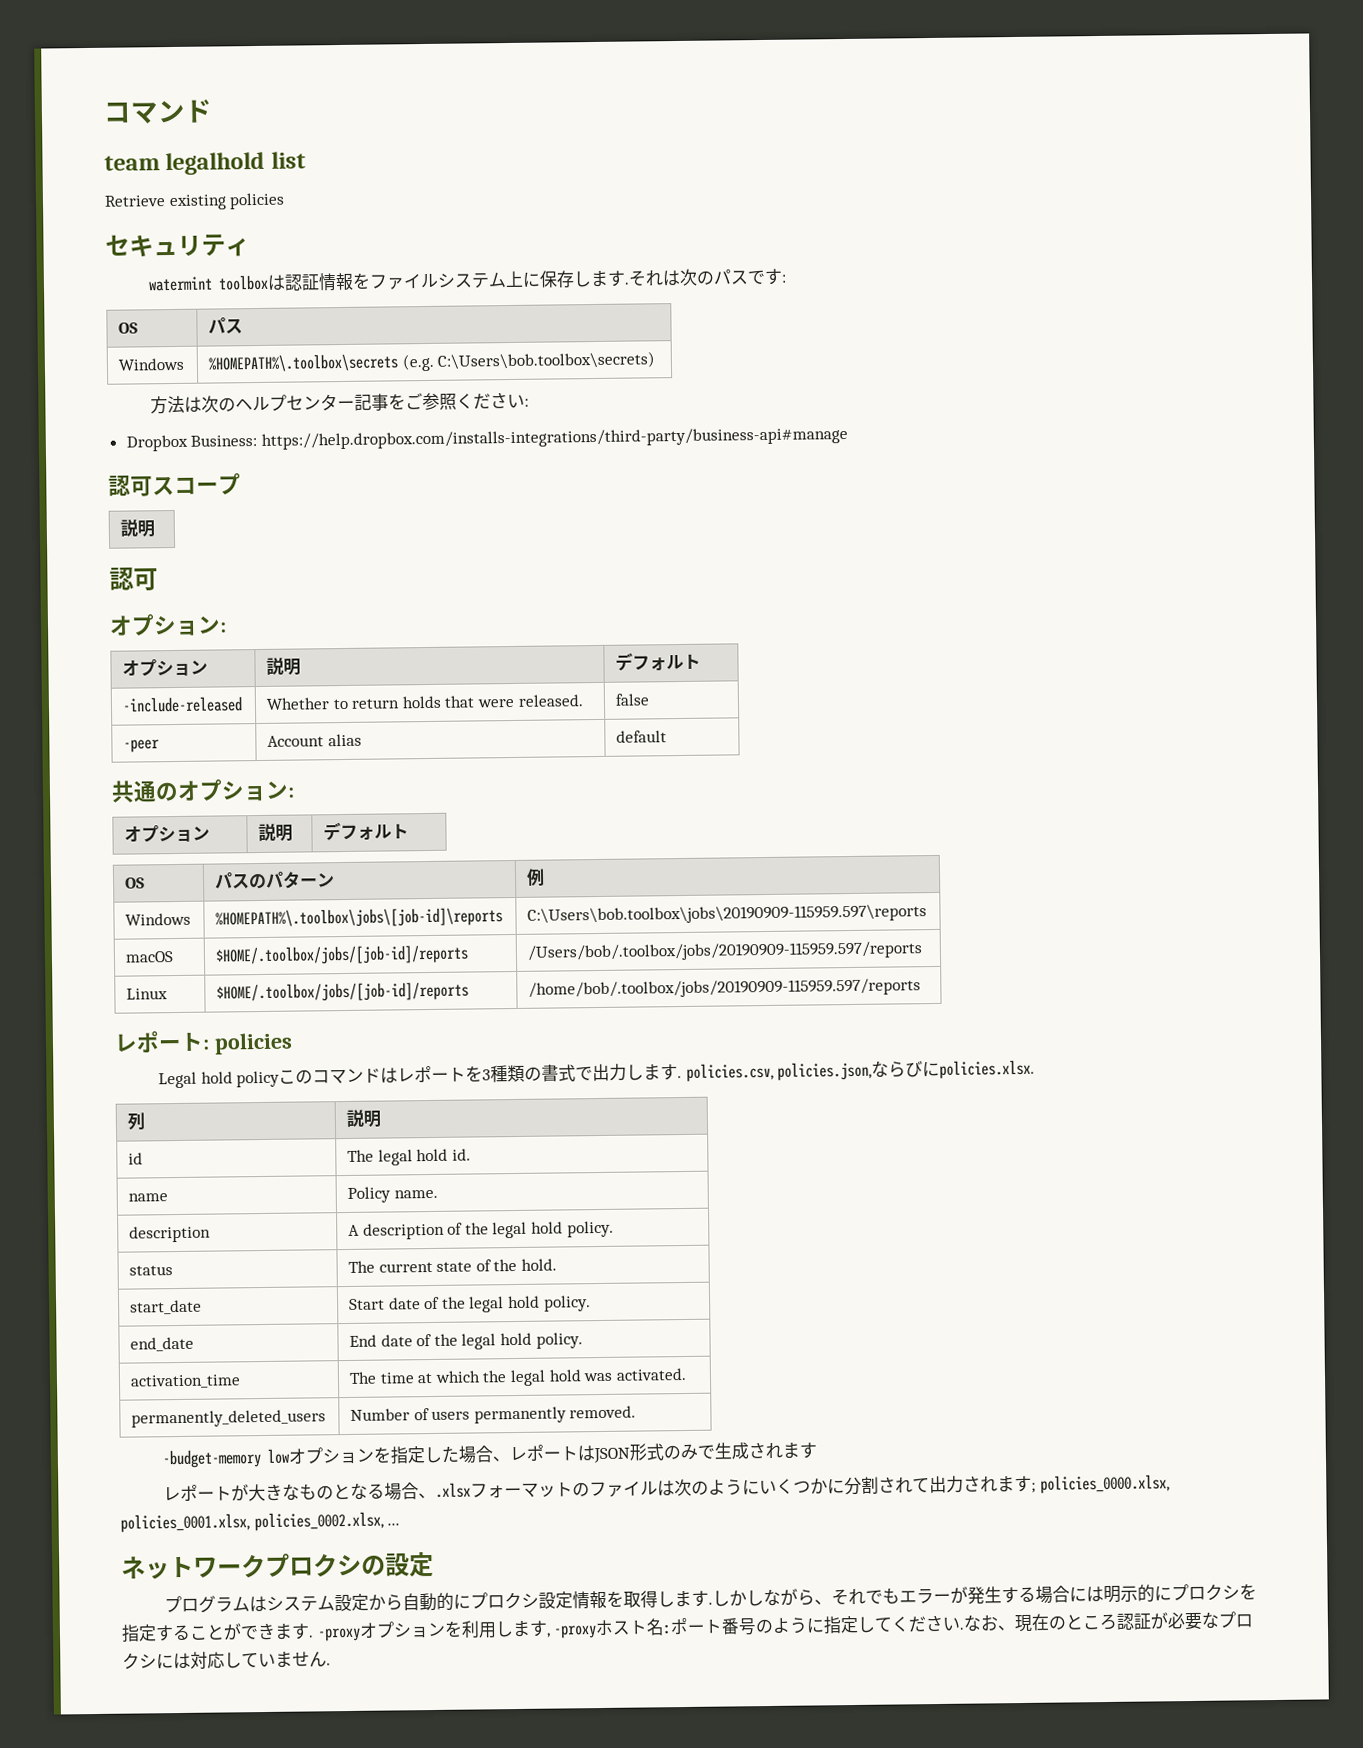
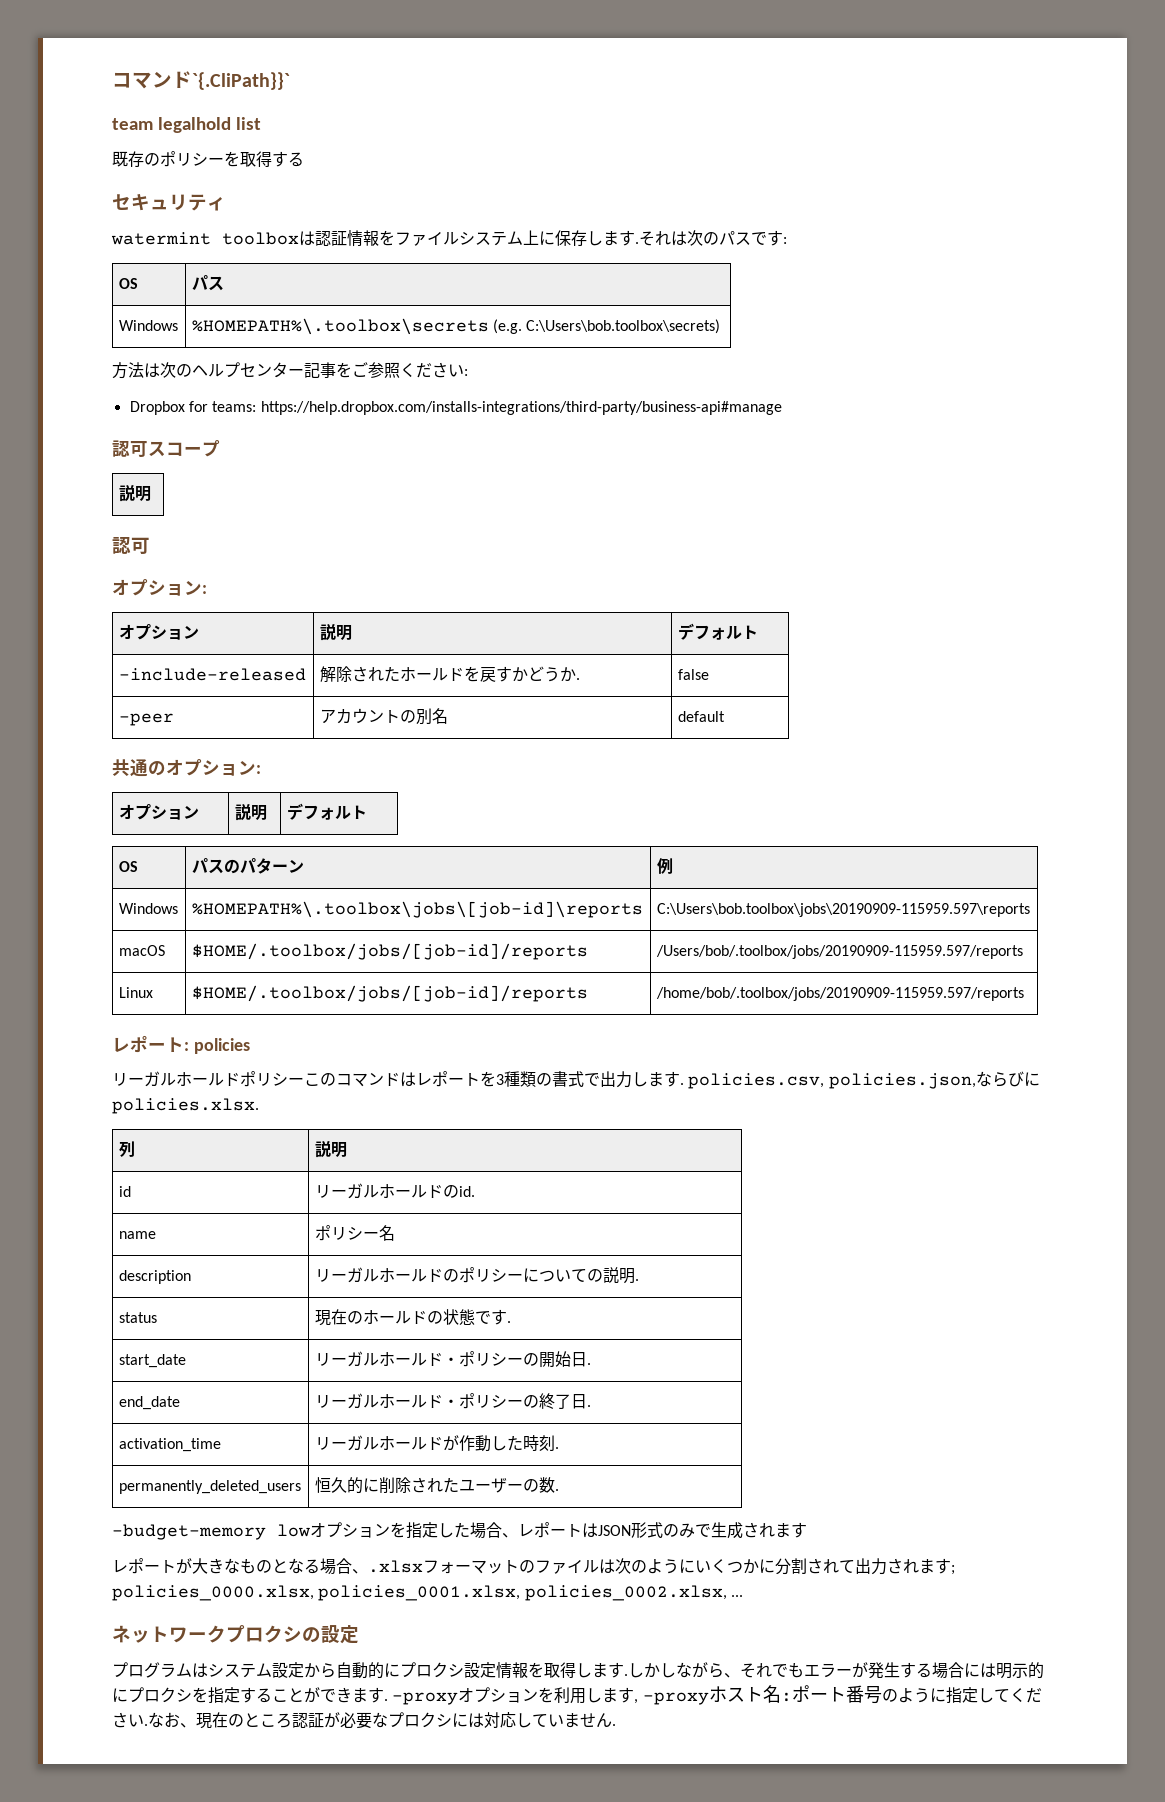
[103,99,213,125] コマンド -> [112,71,290,90] コマンド`{.CliPath}}`
[104,192,286,211] Retrieve existing policies -> [112,151,304,167] 既存のポリシーを取得する
[190,434,258,447] Business: -> [188,401,257,412] for teams:
[266,694,584,710] [615,693,650,706] [123,739,161,753] [267,733,362,747] Whether to return holds that were released. | false // -peer | Account alias -> [319,666,580,683] [677,669,709,680] [118,713,174,726] [319,708,448,725] 解除されたホールドを戻すかどうか. | false // -peer | アカウントの別名
[157,1070,281,1089] Legal hold policy -> [112,1071,304,1087] リーガルホールドポリシー
[347,1148,449,1166] The legal hold -> [314,1183,459,1199] リーガルホールドの
[347,1186,438,1203] Policy name. -> [314,1225,395,1241] ポリシー名
[348,1220,614,1240] [129,1265,174,1276] [348,1258,558,1273] [130,1299,203,1315] [349,1295,591,1313] [130,1336,195,1352] [349,1332,583,1350] [130,1374,242,1389] [349,1367,687,1387] [131,1409,327,1428] [350,1405,637,1424] A description of the legal hold policy. // status | The current state of the hold. // start_date | Start date of the legal hold policy. // end_date | End date of the legal hold policy. // activation_time | The time at which the legal hold was activated. // permanently_deleted_users | Number of users permanently removed. -> [314,1267,639,1284] [118,1312,157,1323] [314,1309,511,1326] [118,1354,186,1368] [314,1351,591,1368] [118,1396,180,1410] [314,1393,591,1409] [118,1438,221,1452] [314,1435,559,1452] [118,1480,301,1494] [314,1477,559,1494] リーガルホールドのポリシーについての説明. // status | 現在のホールドの状態です. // start_date | リーガルホールド・ポリシーの開始日. // end_date | リーガルホールド・ポリシーの終了日. // activation_time | リーガルホールドが作動した時刻. // permanently_deleted_users | 恒久的に削除されたユーザーの数.

